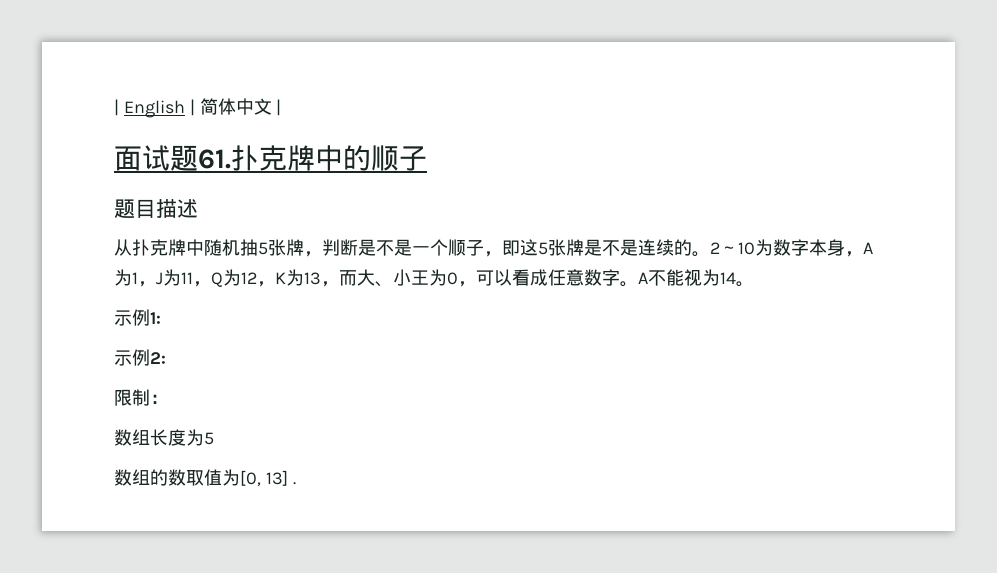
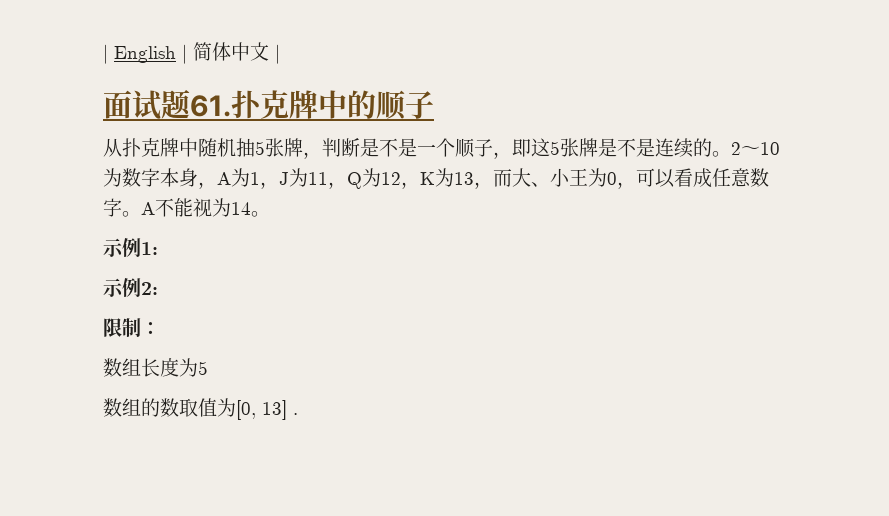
[114,199,198,219] // 题目描述 -> (434, 105) none

